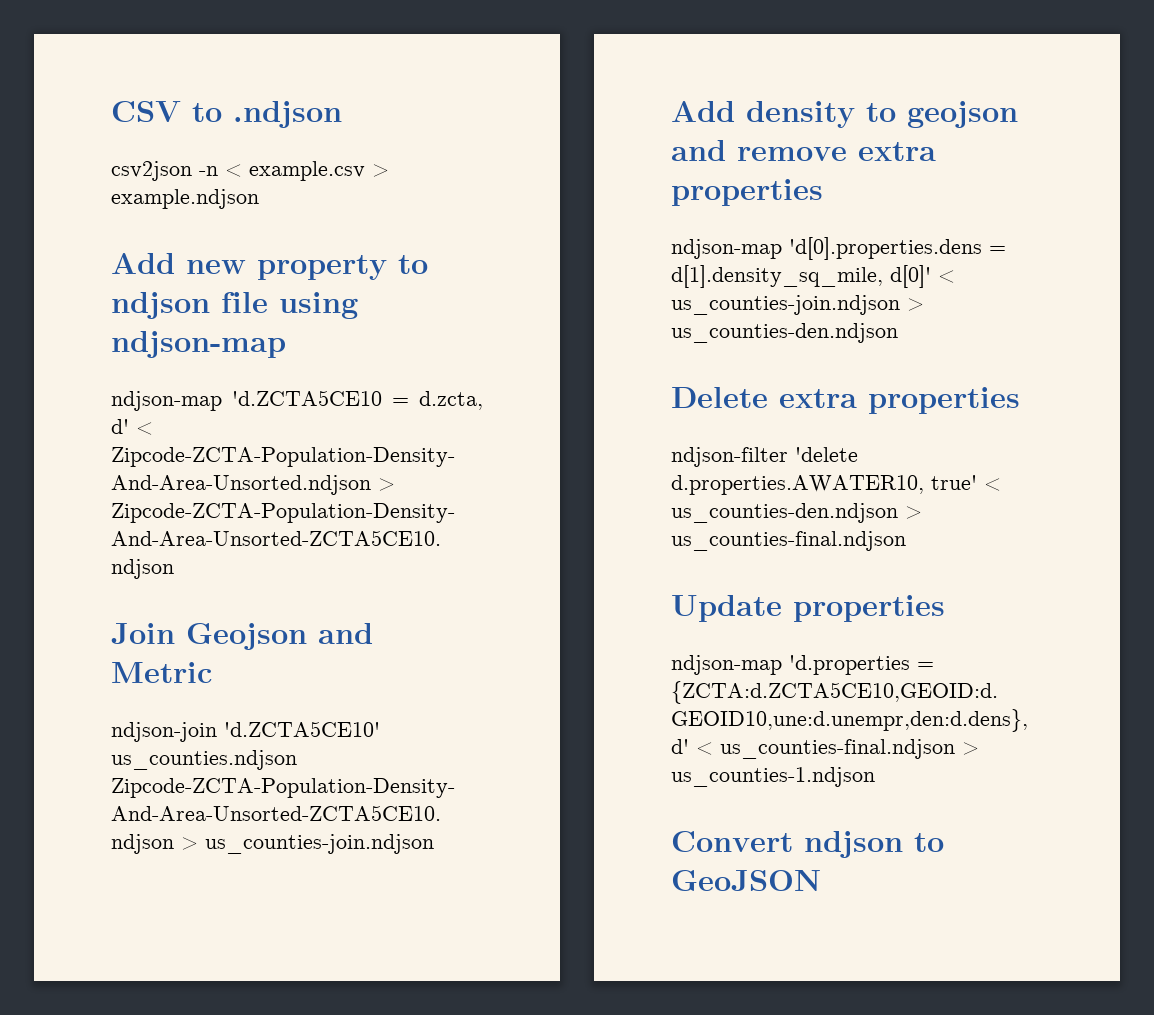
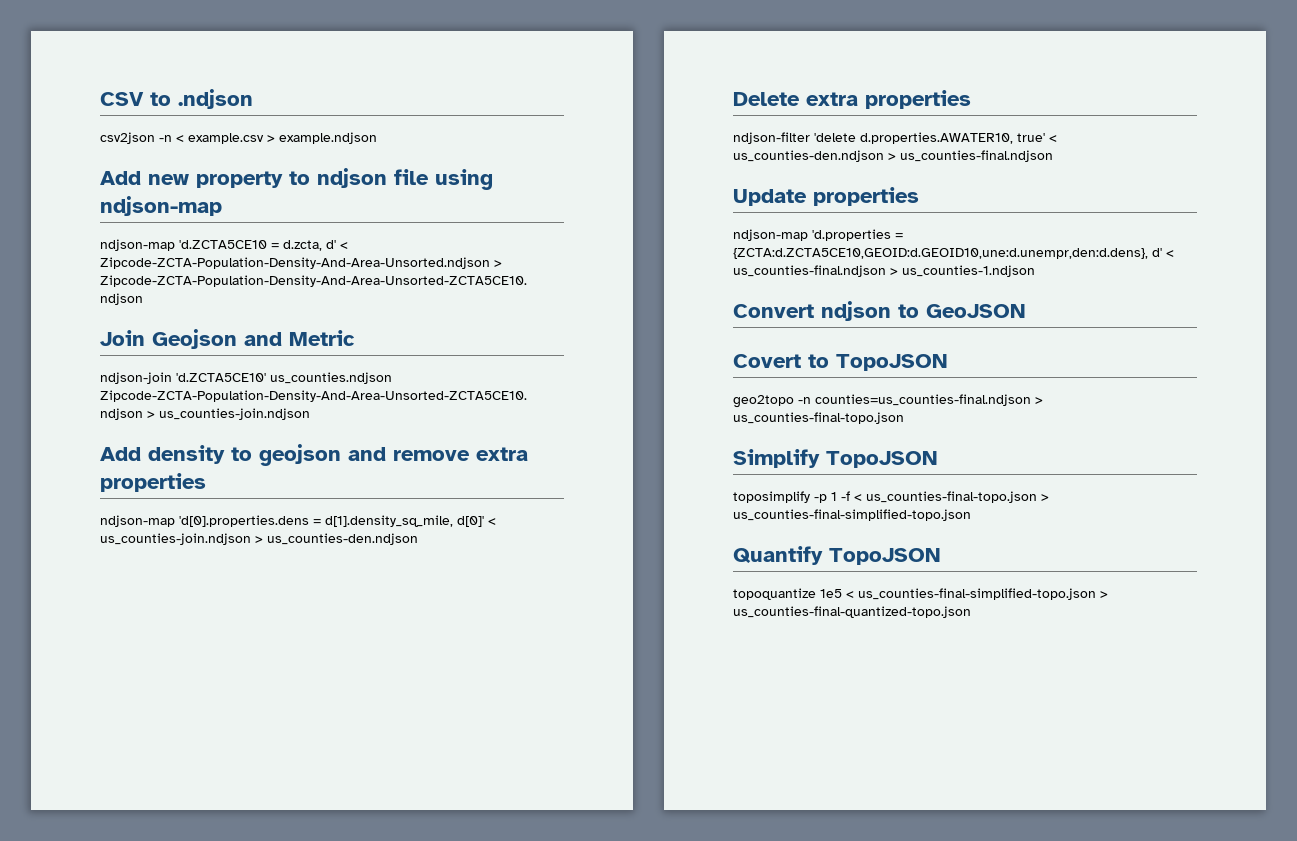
(821, 880) none -> [733,354,947,371] [733,394,1043,408] [733,412,904,424] [733,449,937,468] [733,491,1049,503] [733,509,971,521] [733,546,940,565] [733,588,1108,600] [733,606,971,618] // Covert to TopoJSON // geo2topo -n counties=us_counties-final.ndjson > us_counties-final-topo.json // Simplify TopoJSON // toposimplify -p 1 -f < us_counties-final-topo.json > us_counties-final-simplified-topo.json // Quantify TopoJSON // topoquantize 1e5 < us_counties-final-simplified-topo.json > us_counties-final-quantized-topo.json

